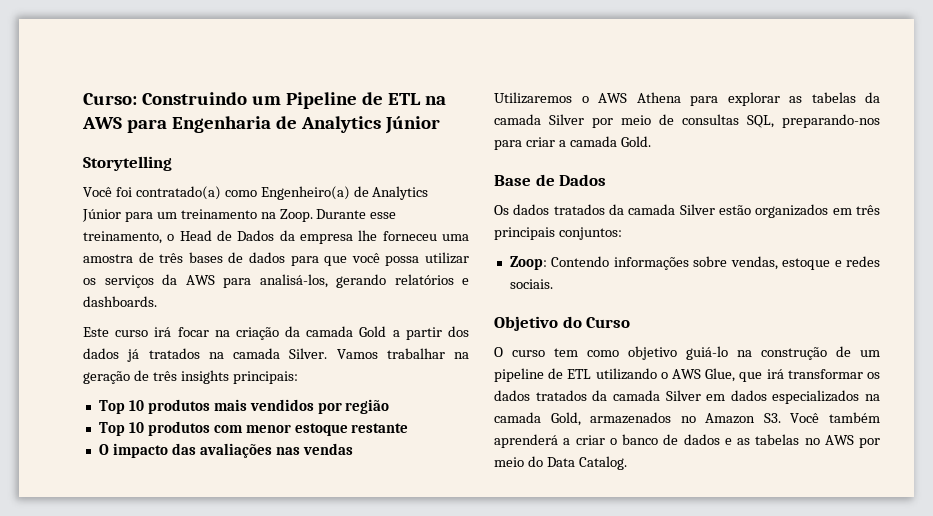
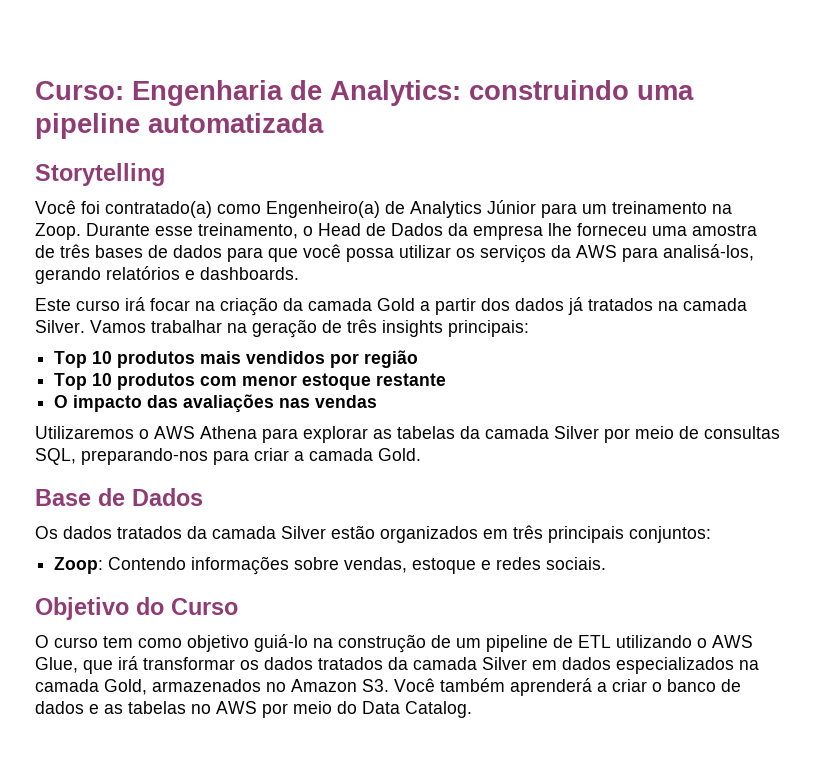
[141,92,446,109] [82,116,440,134] Construindo um Pipeline de ETL na AWS para Engenharia de Analytics Júnior -> [132,80,694,106] [35,113,324,139] Engenharia de Analytics: construindo uma pipeline automatizada

